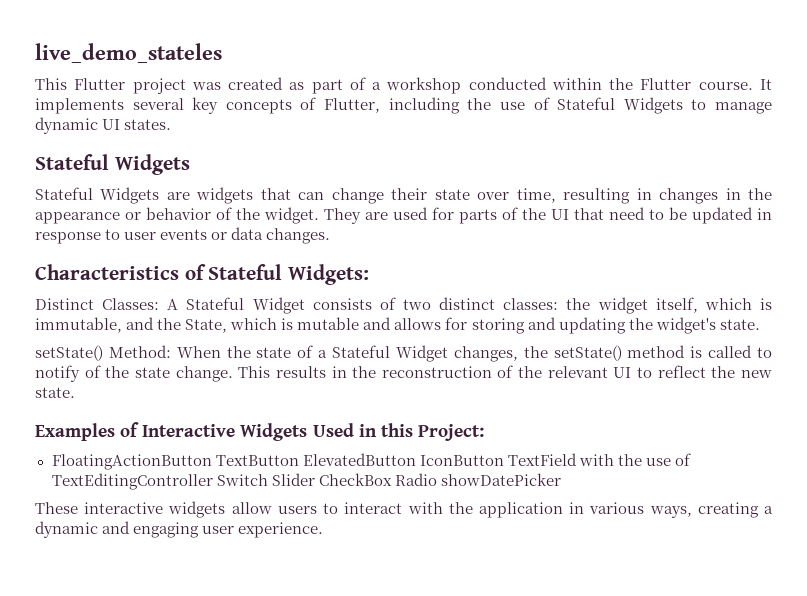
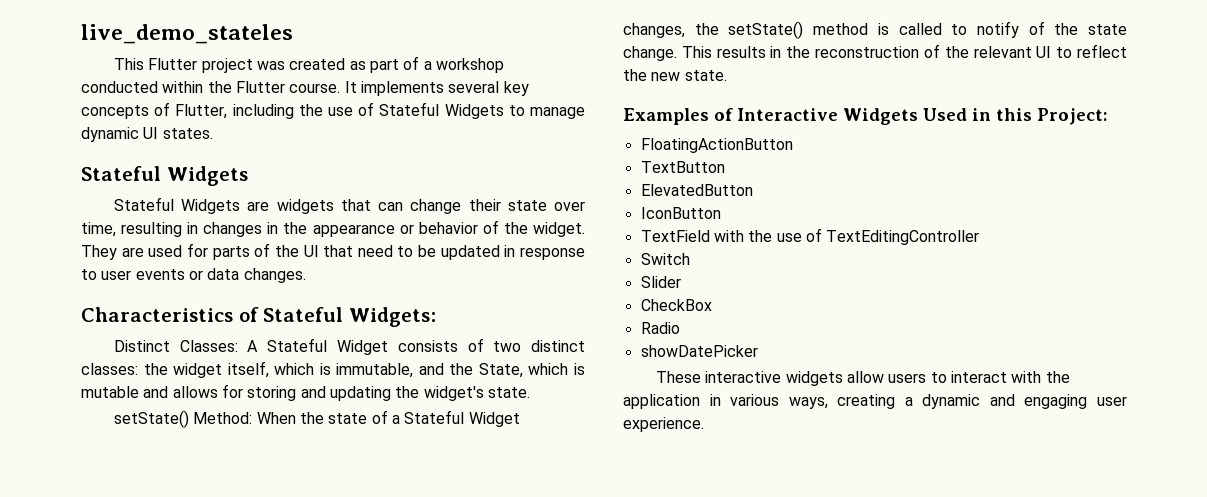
(212, 462) none -> (793, 145) //
(299, 460) none -> (725, 167) //
(416, 459) none -> (753, 190) //
(504, 460) none -> (721, 213) //
(213, 481) none -> (980, 237) //
(268, 480) none -> (690, 259) //
(315, 479) none -> (681, 282) //
(392, 479) none -> (712, 305) //
(437, 479) none -> (680, 328) //

